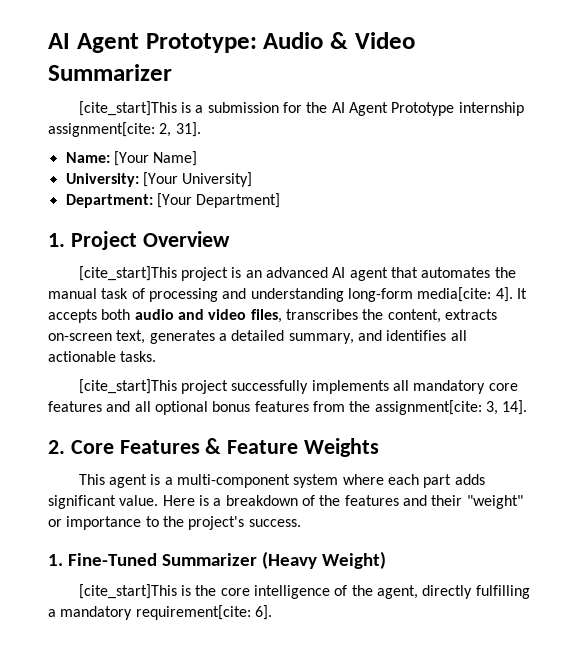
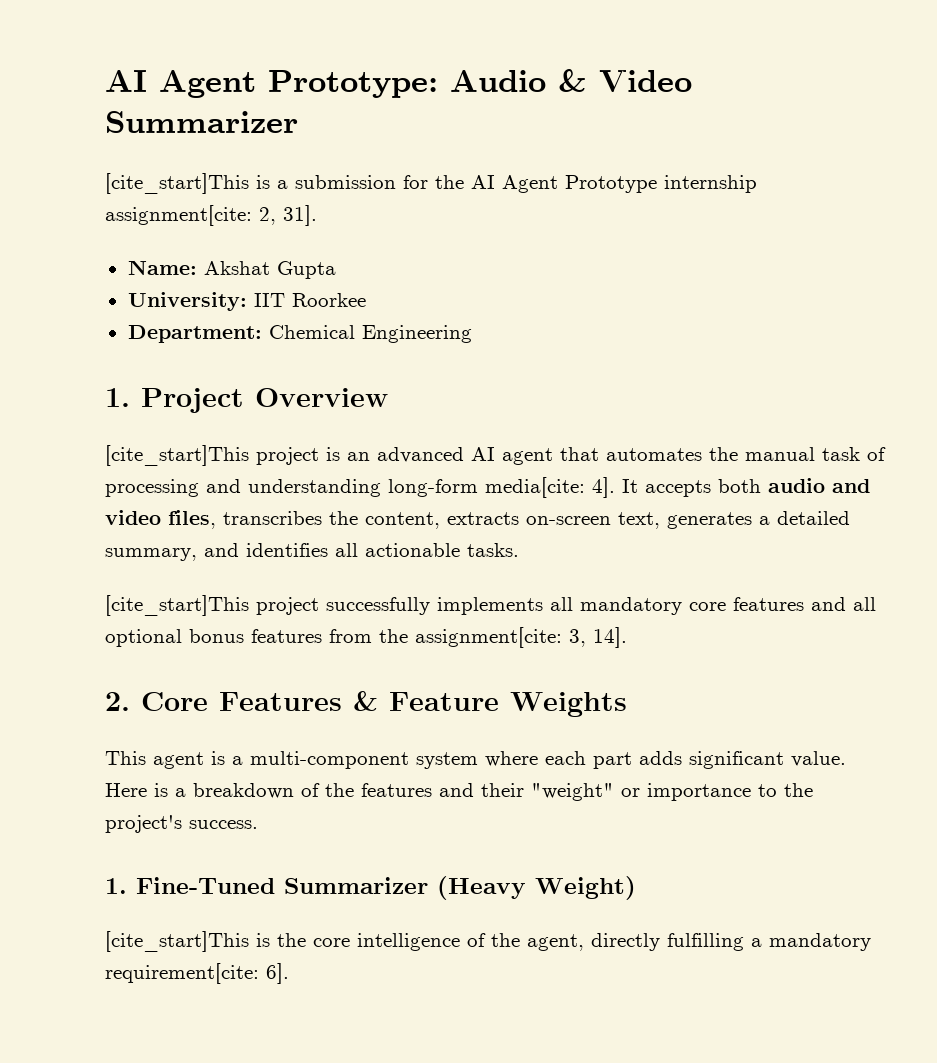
[113,151,198,166] [Your Name] -> [203,261,336,279] Akshat Gupta
[142,172,253,187] [Your University] -> [253,293,366,307] IIT Roorkee
[156,193,281,208] [Your Department] -> [268,325,472,343] Chemical Engineering

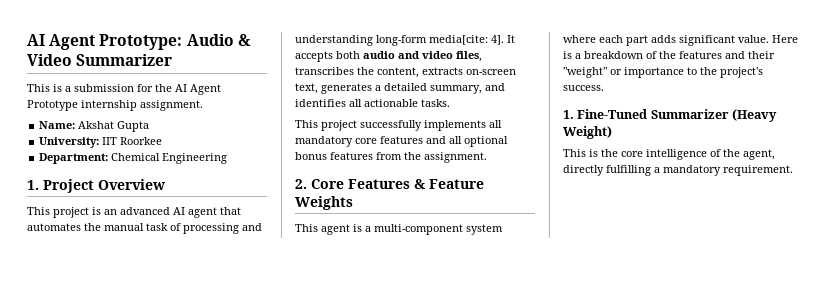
[105,173,249,194] [cite_start]This -> [27,84,50,92] This
[105,205,317,226] assignment[cite: 2, 31]. -> [140,100,203,111] assignment.
[105,445,249,466] [cite_start]This -> [27,207,50,215] This
[105,595,249,616] [cite_start]This -> [295,120,318,128] This
[415,627,627,648] assignment[cite: 3, 14]. -> [424,152,487,163] assignment.
[105,931,249,952] [cite_start]This -> [563,149,586,157] This
[105,963,289,984] requirement[cite: 6]. -> [723,165,793,176] requirement.

